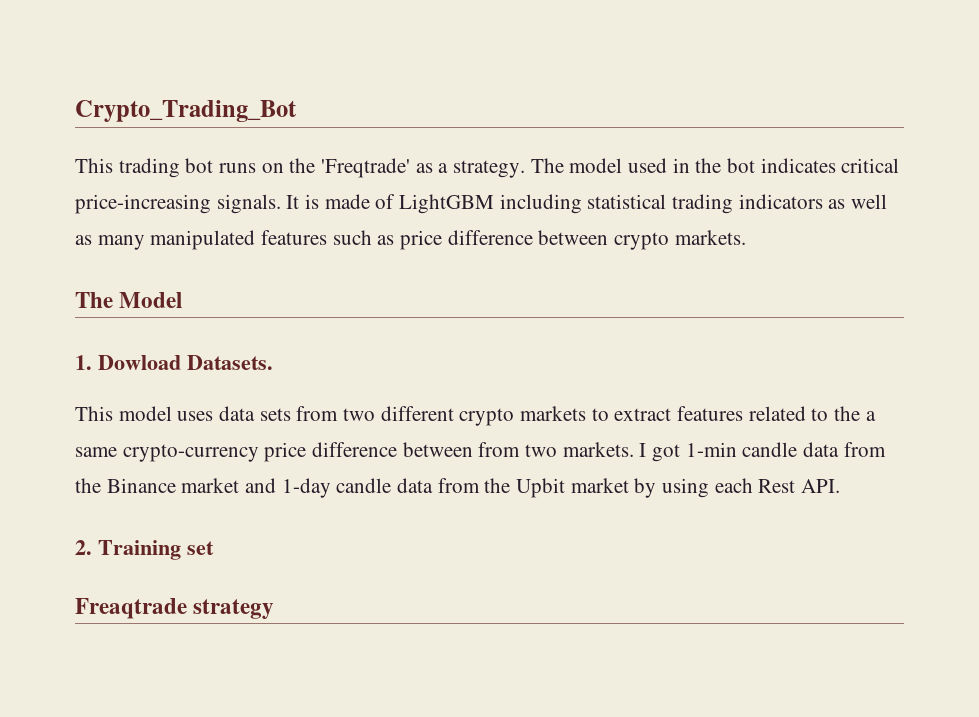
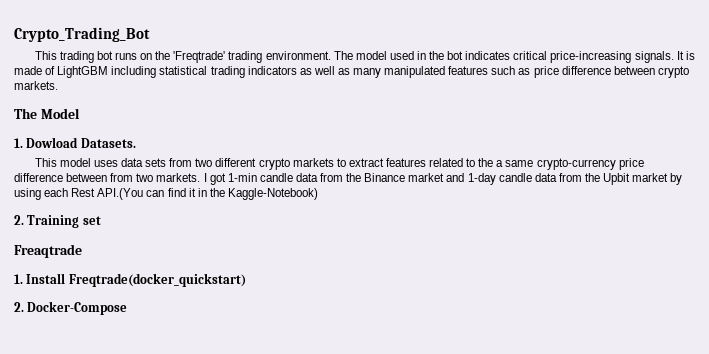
[415,160,526,178] as a strategy. -> [228,51,331,63] trading environment.
[801,479,841,493] API. -> [97,188,318,200] API.(You can find it in the Kaggle-Notebook)
[193,599,275,619] strategy -> [14,273,246,287] [14,301,128,315] // 1. Install Freqtrade(docker_quickstart) // 2. Docker-Compose

